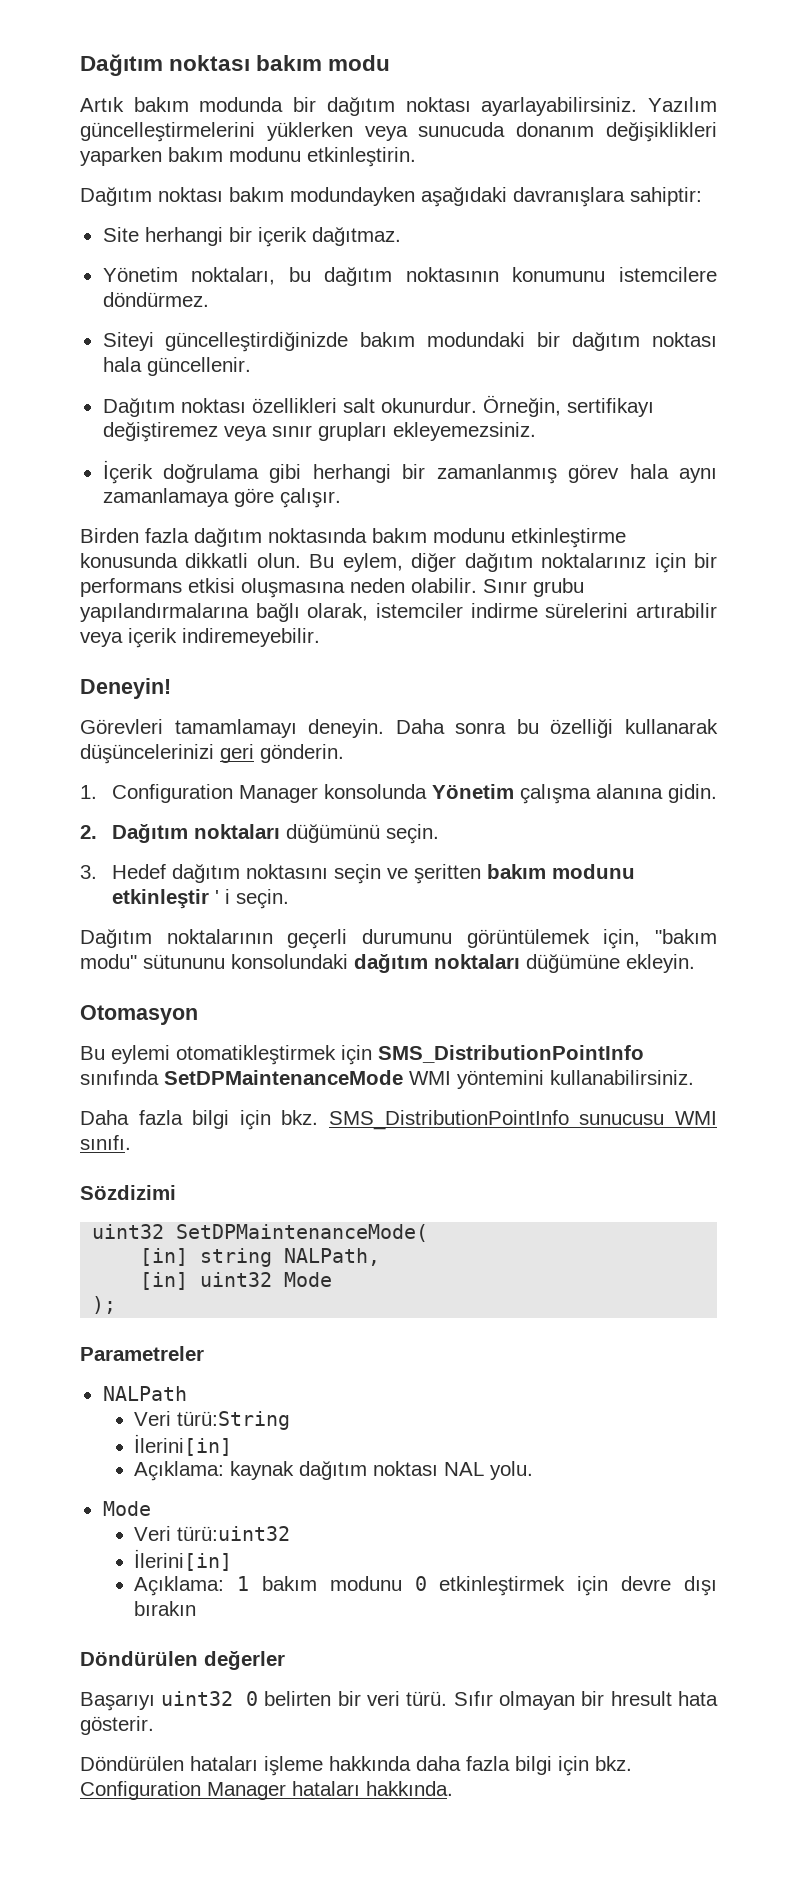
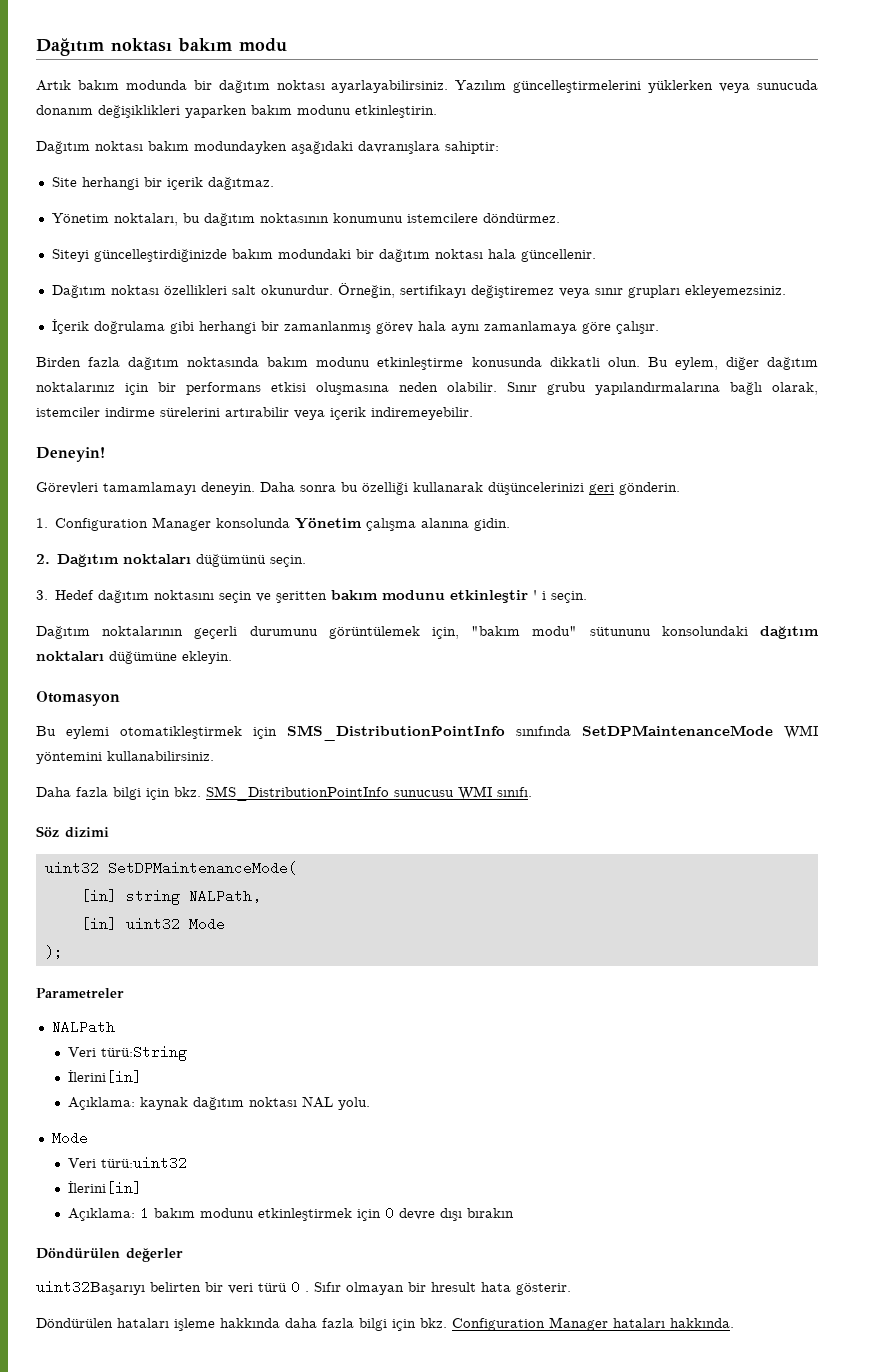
[80,1185,176,1200] Sözdizimi -> [36,826,109,838] Söz dizimi
[414,1576,427,1591] 0 -> (255, 1213) none
(609, 1586) none -> [385,1206,395,1220] 0
[80,1691,448,1711] Başarıyı uint32 0 belirten bir veri türü. -> [36,1280,309,1295] uint32Başarıyı belirten bir veri türü 0 .

